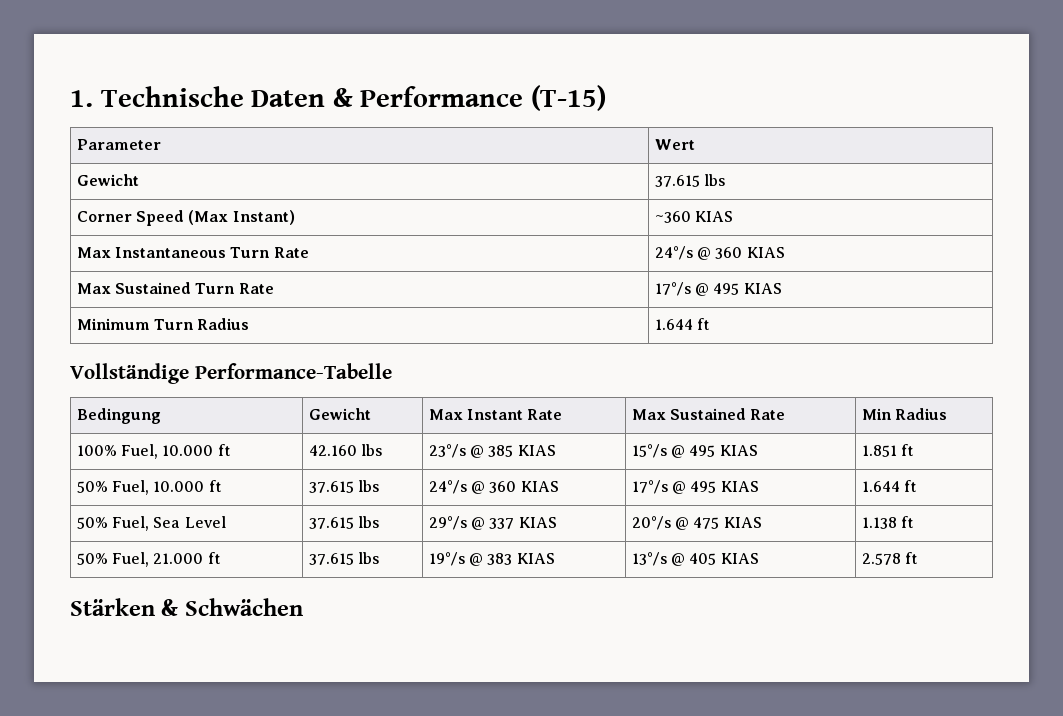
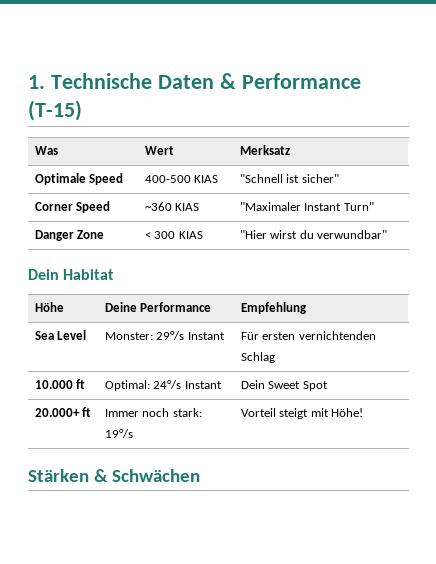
[76,139,161,150] Parameter -> [34,146,58,155] Was
[76,174,139,186] [654,174,726,187] // Gewicht | 37.615 lbs -> [239,145,290,155] [34,173,124,185] [144,175,219,183] [239,174,339,183] | Merksatz // Optimale Speed | 400-500 KIAS | "Schnell ist sicher"
[188,210,295,225] (Max Instant) -> (111, 207) none
[76,247,309,258] [654,246,785,260] [76,282,274,294] [654,282,782,296] [76,318,250,330] [654,318,711,330] [70,363,392,384] [76,408,161,424] [308,408,371,420] [428,409,563,420] [631,408,786,420] [861,408,948,420] [76,444,231,459] [308,444,383,456] [428,444,556,458] [631,444,758,458] [861,444,915,457] [76,480,222,495] [308,480,380,493] [428,480,559,494] [631,480,759,494] [861,480,918,492] [76,516,226,531] [308,516,380,529] [428,516,557,530] [631,516,762,530] [861,516,915,529] [76,552,221,567] [308,552,380,565] [428,552,555,566] [631,552,759,566] [861,552,919,565] // Max Instantaneous Turn Rate | 24°/s @ 360 KIAS // Max Sustained Turn Rate | 17°/s @ 495 KIAS // Minimum Turn Radius | 1.644 ft // Vollständige Performance-Tabelle // Bedingung | Gewicht | Max Instant Rate | Max Sustained Rate | Min Radius // 100% Fuel, 10.000 ft | 42.160 lbs | 23°/s @ 385 KIAS | 15°/s @ 495 KIAS | 1.851 ft // 50% Fuel, 10.000 ft | 37.615 lbs | 24°/s @ 360 KIAS | 17°/s @ 495 KIAS | 1.644 ft // 50% Fuel, Sea Level | 37.615 lbs | 29°/s @ 337 KIAS | 20°/s @ 475 KIAS | 1.138 ft // 50% Fuel, 21.000 ft | 37.615 lbs | 19°/s @ 383 KIAS | 13°/s @ 405 KIAS | 2.578 ft -> [239,202,374,211] [34,230,105,241] [144,231,203,239] [239,230,388,239] [28,269,115,280] [34,302,64,312] [104,302,212,312] [240,302,307,314] [34,330,87,340] [104,331,225,340] [240,331,376,340] [240,352,275,363] [34,379,86,389] [104,380,222,391] [240,380,328,391] [34,407,92,417] [104,408,202,417] [104,429,133,438] [240,408,364,419] | "Maximaler Instant Turn" // Danger Zone | < 300 KIAS | "Hier wirst du verwundbar" // Dein Habitat // Höhe | Deine Performance | Empfehlung // Sea Level | Monster: 29°/s Instant | Für ersten vernichtenden Schlag // 10.000 ft | Optimal: 24°/s Instant | Dein Sweet Spot // 20.000+ ft | Immer noch stark: 19°/s | Vorteil steigt mit Höhe!

